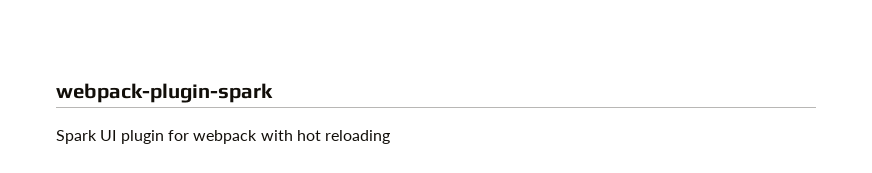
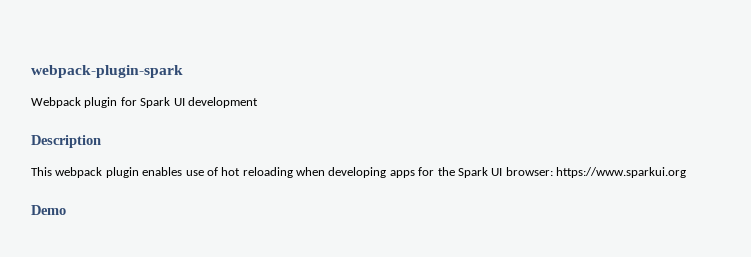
[56,130,391,144] Spark UI plugin for webpack with hot reloading -> [31,97,258,108] [31,135,101,148] [31,167,686,178] [31,205,66,215] Webpack plugin for Spark UI development // Description // This webpack plugin enables use of hot reloading when developing apps for the Spark UI browser: https://www.sparkui.org // Demo

